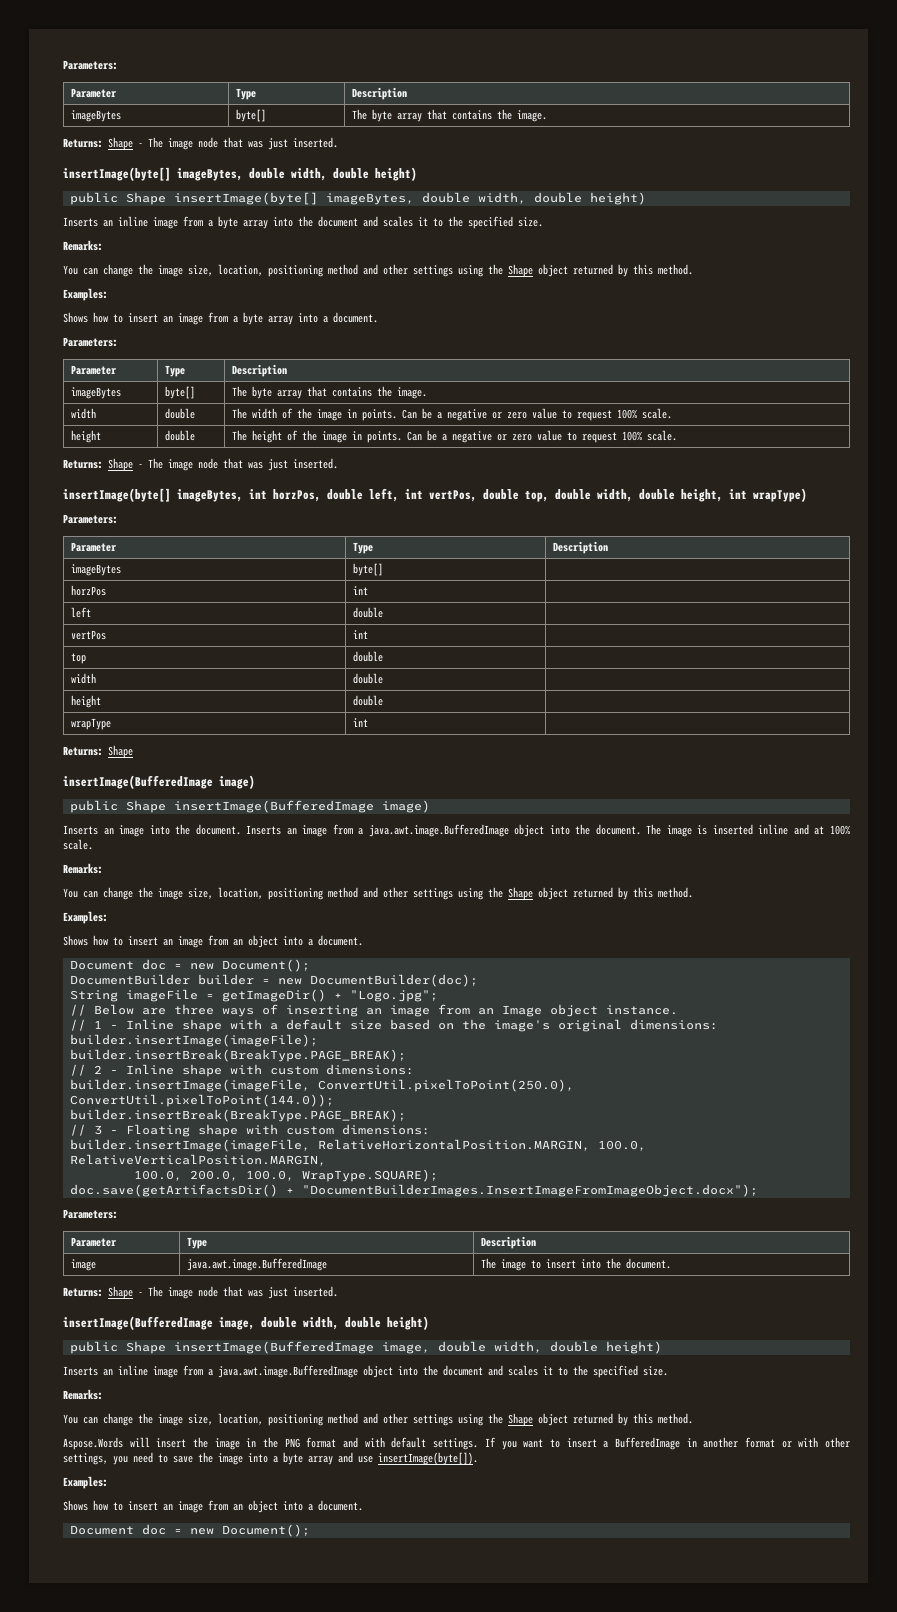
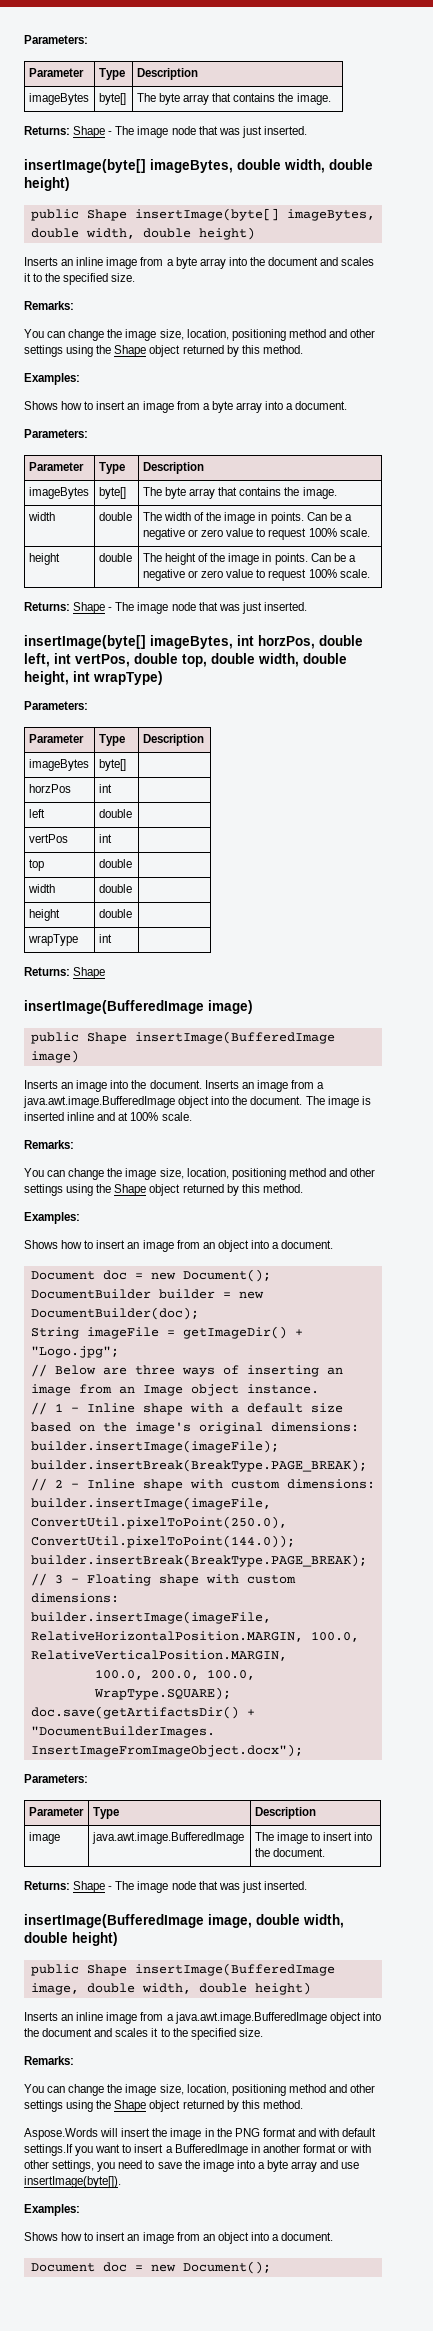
[433,1437,496,1450] settings. If -> [24,2144,73,2156] settings.If

